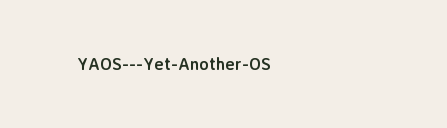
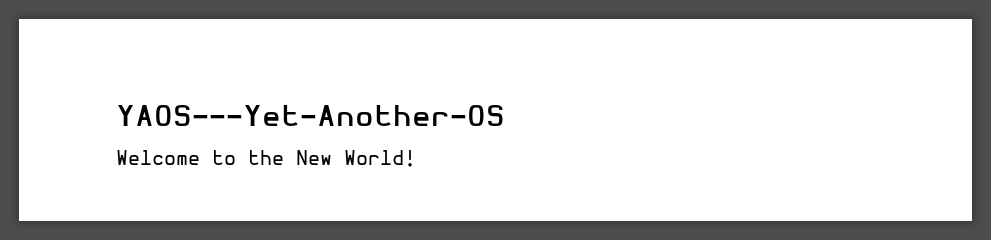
(271, 63) none -> [116,150,416,167] // Welcome to the New World!

